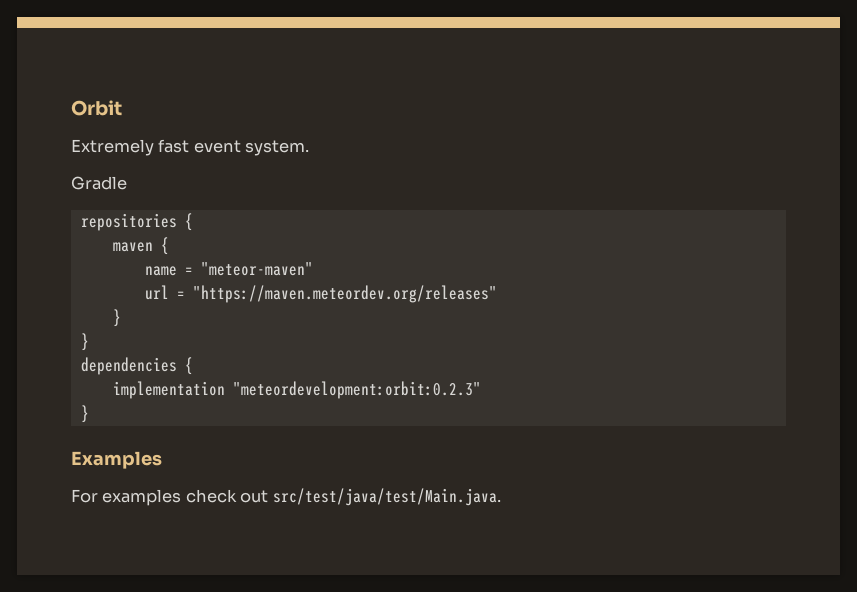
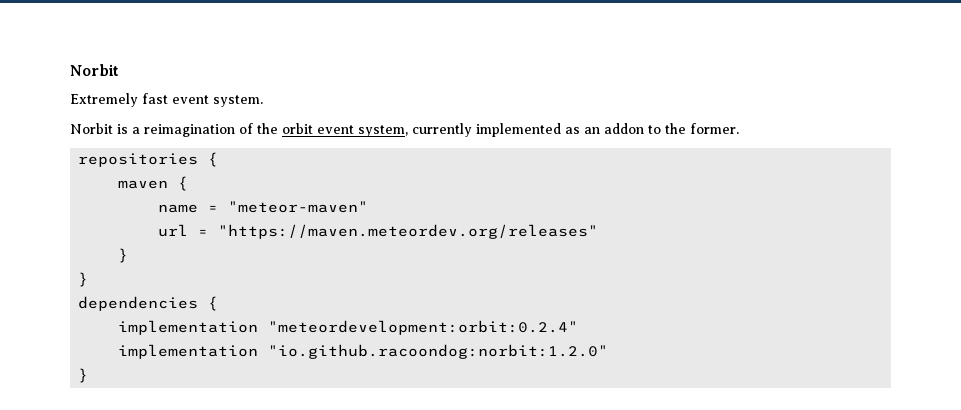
[71,100,122,116] Orbit -> [70,64,119,76] Norbit
[71,176,127,190] Gradle -> [70,123,739,137] Norbit is a reimagination of the orbit event system, currently implemented as an addon to the former.
[232,381,481,399] [80,405,89,423] [71,451,162,469] [71,488,501,506] "meteordevelopment:orbit:0.2.3" // } // Examples // For examples check out src/test/java/test/Main.java. -> [268,320,579,335] [118,344,609,359] [78,368,89,383] "meteordevelopment:orbit:0.2.4" // implementation "io.github.racoondog:norbit:1.2.0" // }

